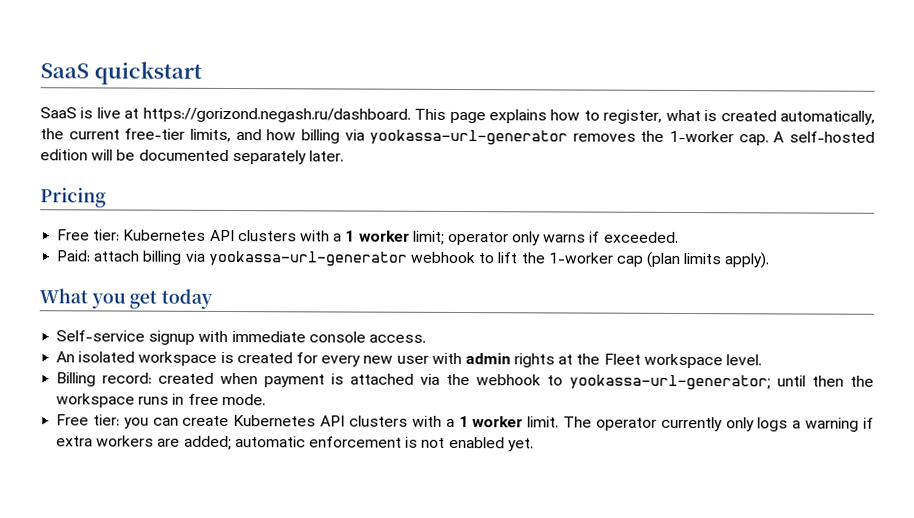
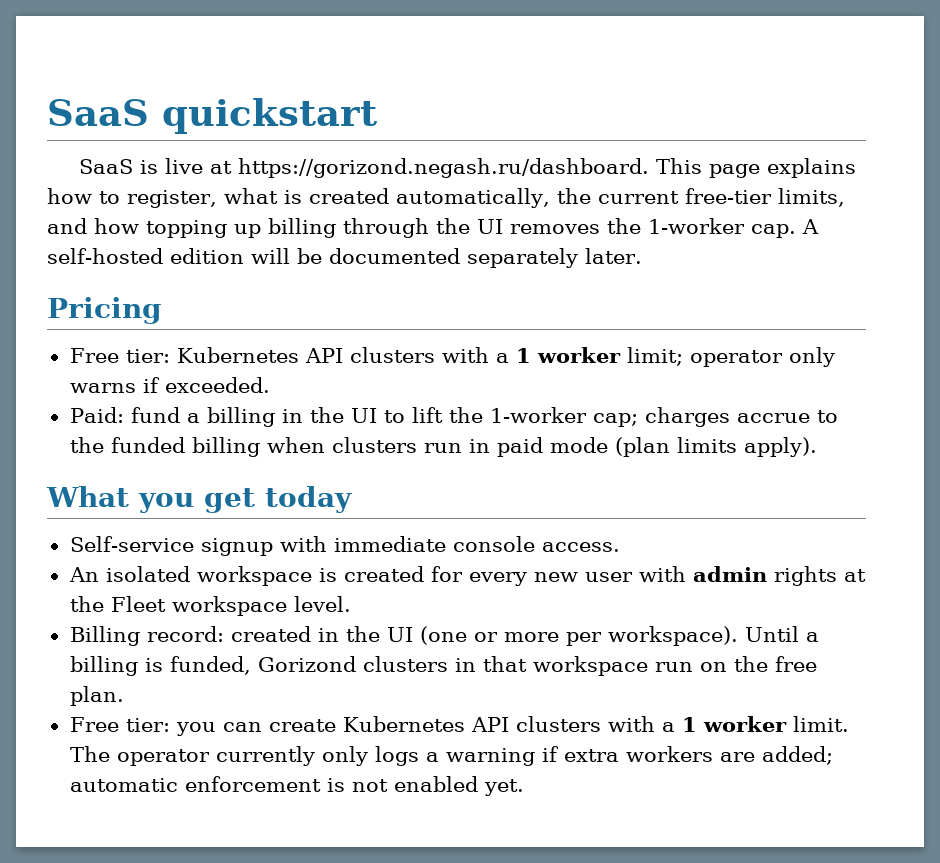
[300,129,569,146] billing via yookassa-url-generator -> [146,218,503,238] topping up billing through the UI
[93,250,644,267] attach billing via yookassa-url-generator webhook to lift the 1-worker cap -> [130,407,838,427] [69,437,608,457] fund a billing in the UI to lift the 1-worker cap; charges accrue to the funded billing when clusters run in paid mode
[220,372,875,391] [56,393,266,408] when payment is attached via the webhook to yookassa-url-generator; until then the workspace runs in free mode. -> [317,626,819,646] [69,656,817,676] [69,686,124,706] in the UI (one or more per workspace). Until a billing is funded, Gorizond clusters in that workspace run on the free plan.

